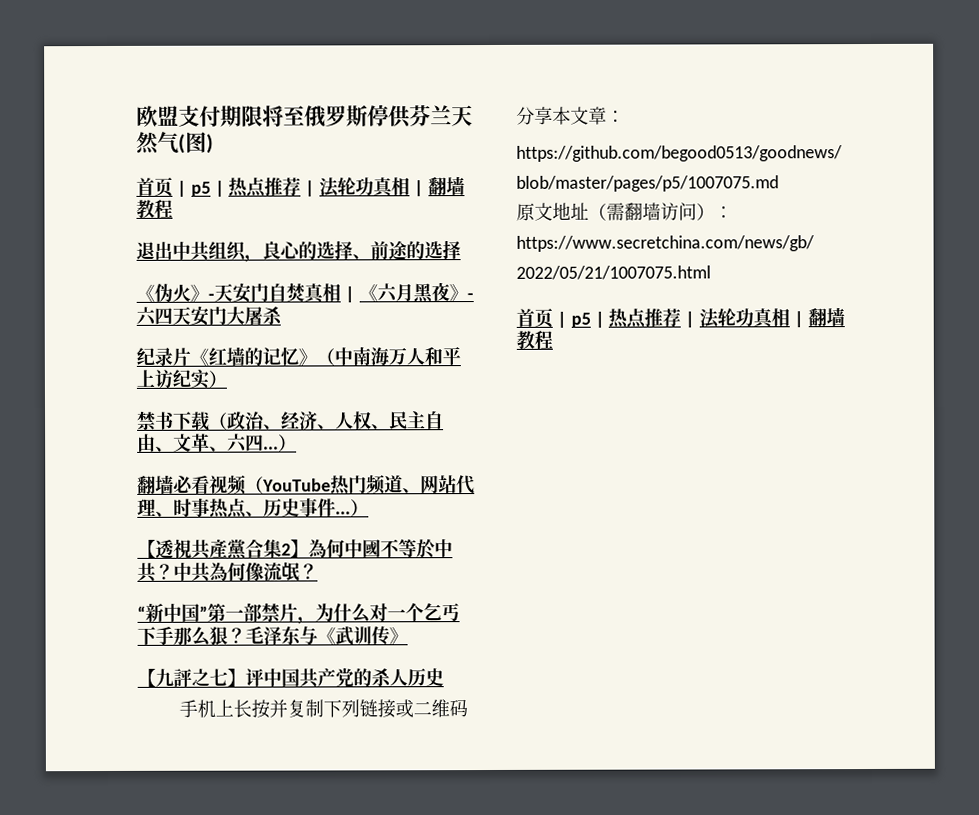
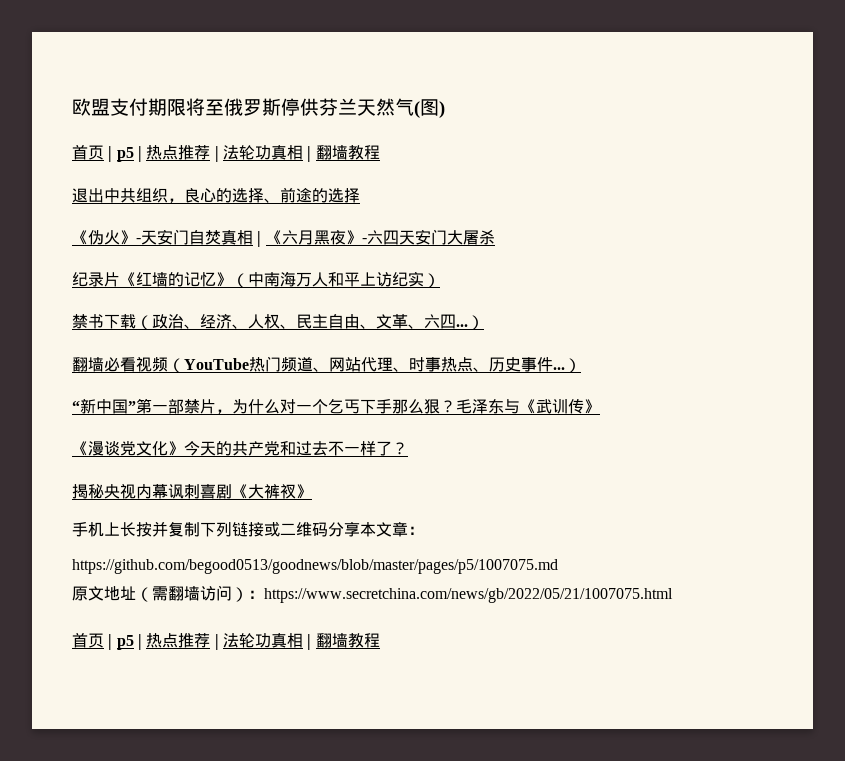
[137,538,453,559] [137,561,318,582] // 【透視共產黨合集2】為何中國不等於中共？中共為何像流氓？ -> (581, 365) none
[137,667,444,688] 【九評之七】评中国共产党的杀人历史 -> [72,441,408,456] [72,483,312,499] 《漫谈党文化》今天的共产党和过去不一样了？ // 揭秘央视内幕讽刺喜剧《大裤衩》

